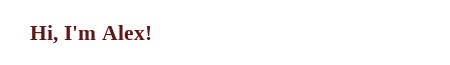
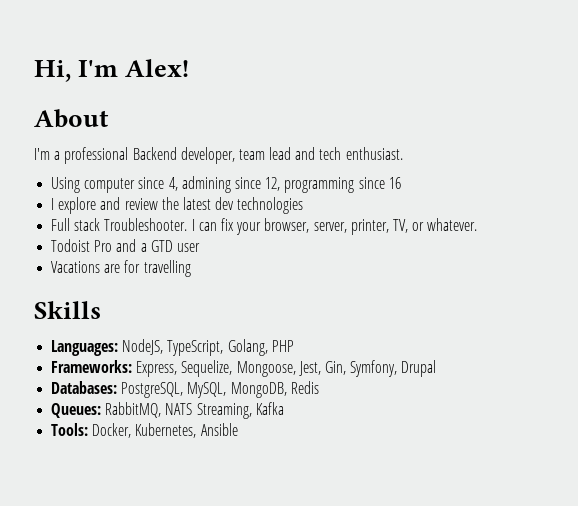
(152, 32) none -> [34,109,109,128] [34,147,403,164] [51,176,401,193] [51,197,304,214] [51,218,478,235] [51,239,200,252] [51,260,191,277] [34,301,101,319] [51,339,294,356] [51,360,437,377] [51,381,319,398] [51,402,284,419] [51,423,238,438] // About // I'm a professional Backend developer, team lead and tech enthusiast. // Using computer since 4, admining since 12, programming since 16 // I explore and review the latest dev technologies // Full stack Troubleshooter. I can fix your browser, server, printer, TV, or whatever. // Todoist Pro and a GTD user // Vacations are for travelling // Skills // Languages: NodeJS, TypeScript, Golang, PHP // Frameworks: Express, Sequelize, Mongoose, Jest, Gin, Symfony, Drupal // Databases: PostgreSQL, MySQL, MongoDB, Redis // Queues: RabbitMQ, NATS Streaming, Kafka // Tools: Docker, Kubernetes, Ansible

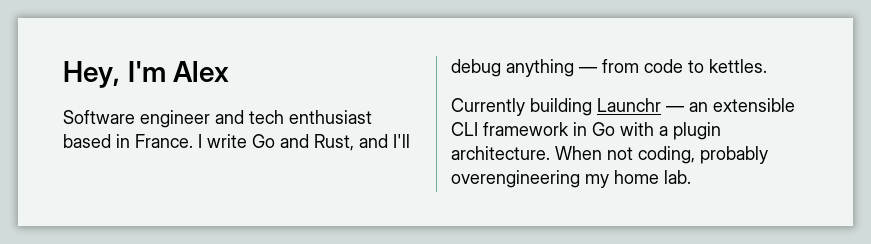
[34,59,190,82] [34,109,109,128] [34,147,403,164] [51,176,401,193] [51,197,304,214] [51,218,478,235] [51,239,200,252] [51,260,191,277] [34,301,101,319] [51,339,294,356] [51,360,437,377] [51,381,319,398] [51,402,284,419] [51,423,238,438] Hi, I'm Alex! // About // I'm a professional Backend developer, team lead and tech enthusiast. // Using computer since 4, admining since 12, programming since 16 // I explore and review the latest dev technologies // Full stack Troubleshooter. I can fix your browser, server, printer, TV, or whatever. // Todoist Pro and a GTD user // Vacations are for travelling // Skills // Languages: NodeJS, TypeScript, Golang, PHP // Frameworks: Express, Sequelize, Mongoose, Jest, Gin, Symfony, Drupal // Databases: PostgreSQL, MySQL, MongoDB, Redis // Queues: RabbitMQ, NATS Streaming, Kafka // Tools: Docker, Kubernetes, Ansible -> [63,61,230,88] [63,110,372,128] [63,134,410,151] [451,59,767,77] [451,98,795,116] [451,122,721,140] [451,146,768,164] [451,170,691,188] Hey, I'm Alex // Software engineer and tech enthusiast based in France. I write Go and Rust, and I'll debug anything — from code to kettles. // Currently building Launchr — an extensible CLI framework in Go with a plugin architecture. When not coding, probably overengineering my home lab.

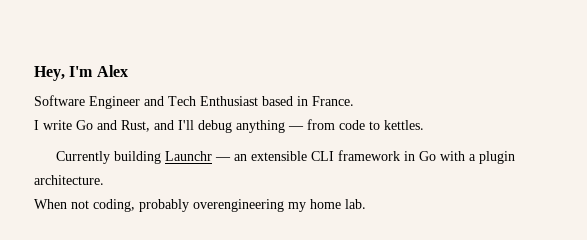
[140,110,372,128] engineer and tech enthusiast -> [89,96,258,109] Engineer and Tech Enthusiast
(193, 141) none -> (354, 101) //
(550, 153) none -> (104, 180) //

